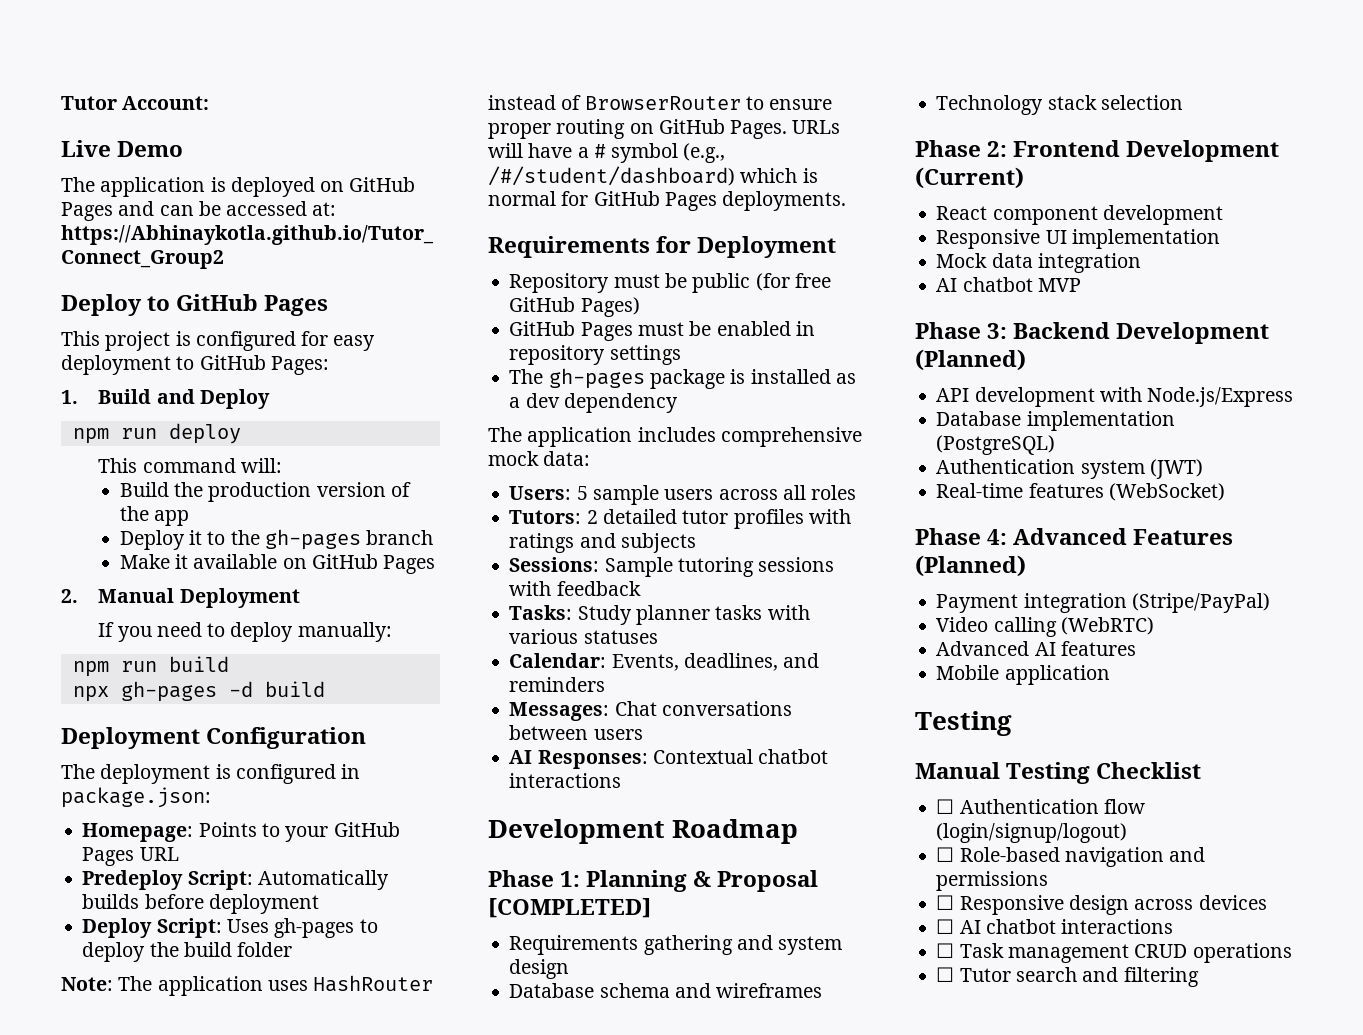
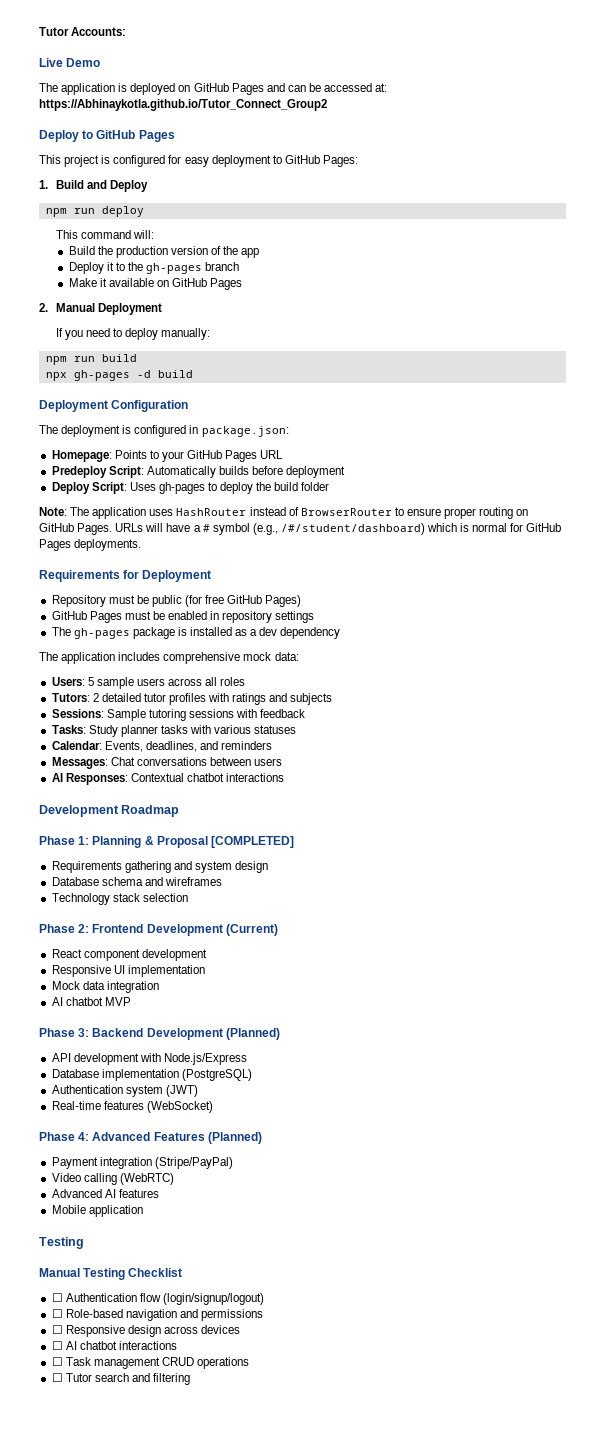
[61,96,210,110] Tutor Account: -> [39,27,127,36] Tutor Accounts:

